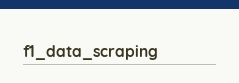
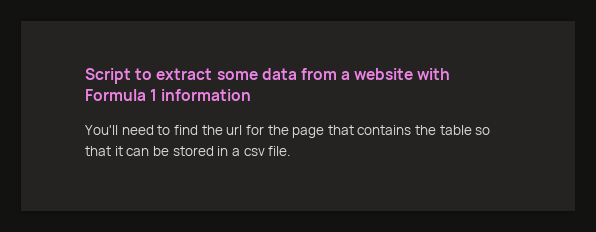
[23,45,158,60] f1_data_scraping -> [85,68,451,84] [85,89,252,101] [85,125,491,138] [85,146,291,156] Script to extract some data from a website with Formula 1 information // You'll need to find the url for the page that contains the table so that it can be stored in a csv file.

